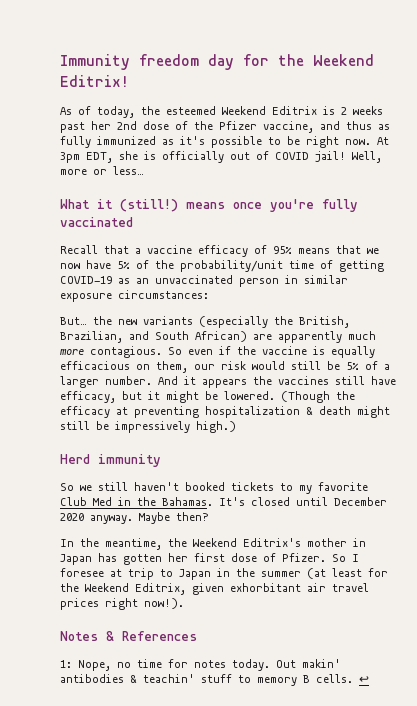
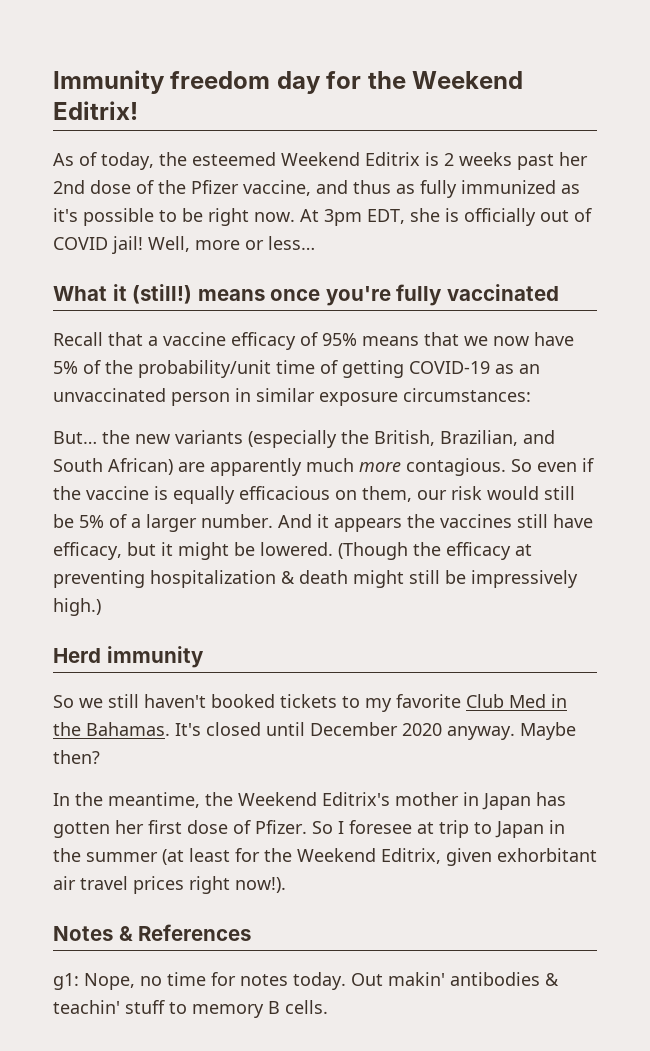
[60,660,72,668] 1: -> [53,973,79,990] g1:
[359,676,369,683] ↩ -> (328, 1007) none

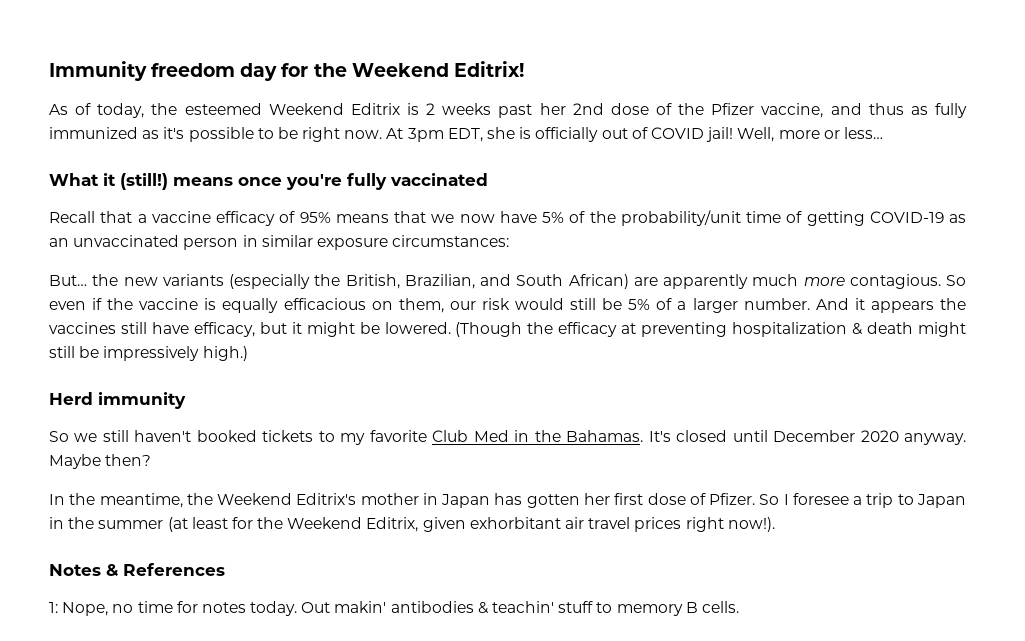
[417,822,434,834] at -> [853,496,863,505] a
[53,973,79,990] g1: -> [49,602,58,613] 1:

